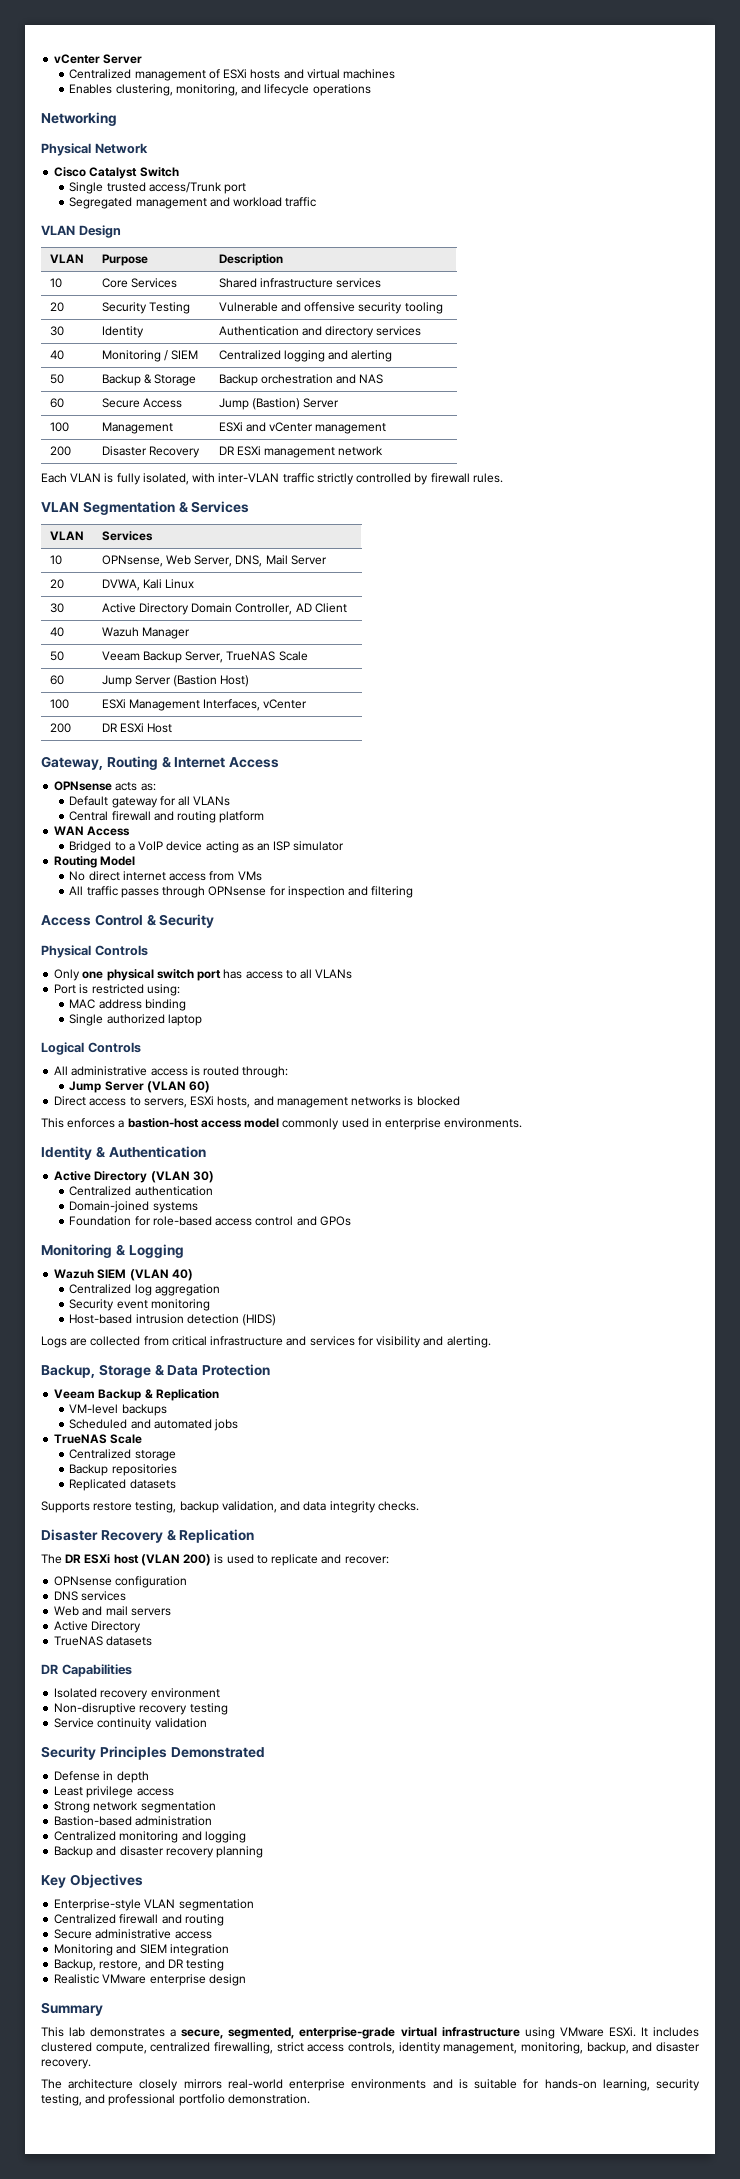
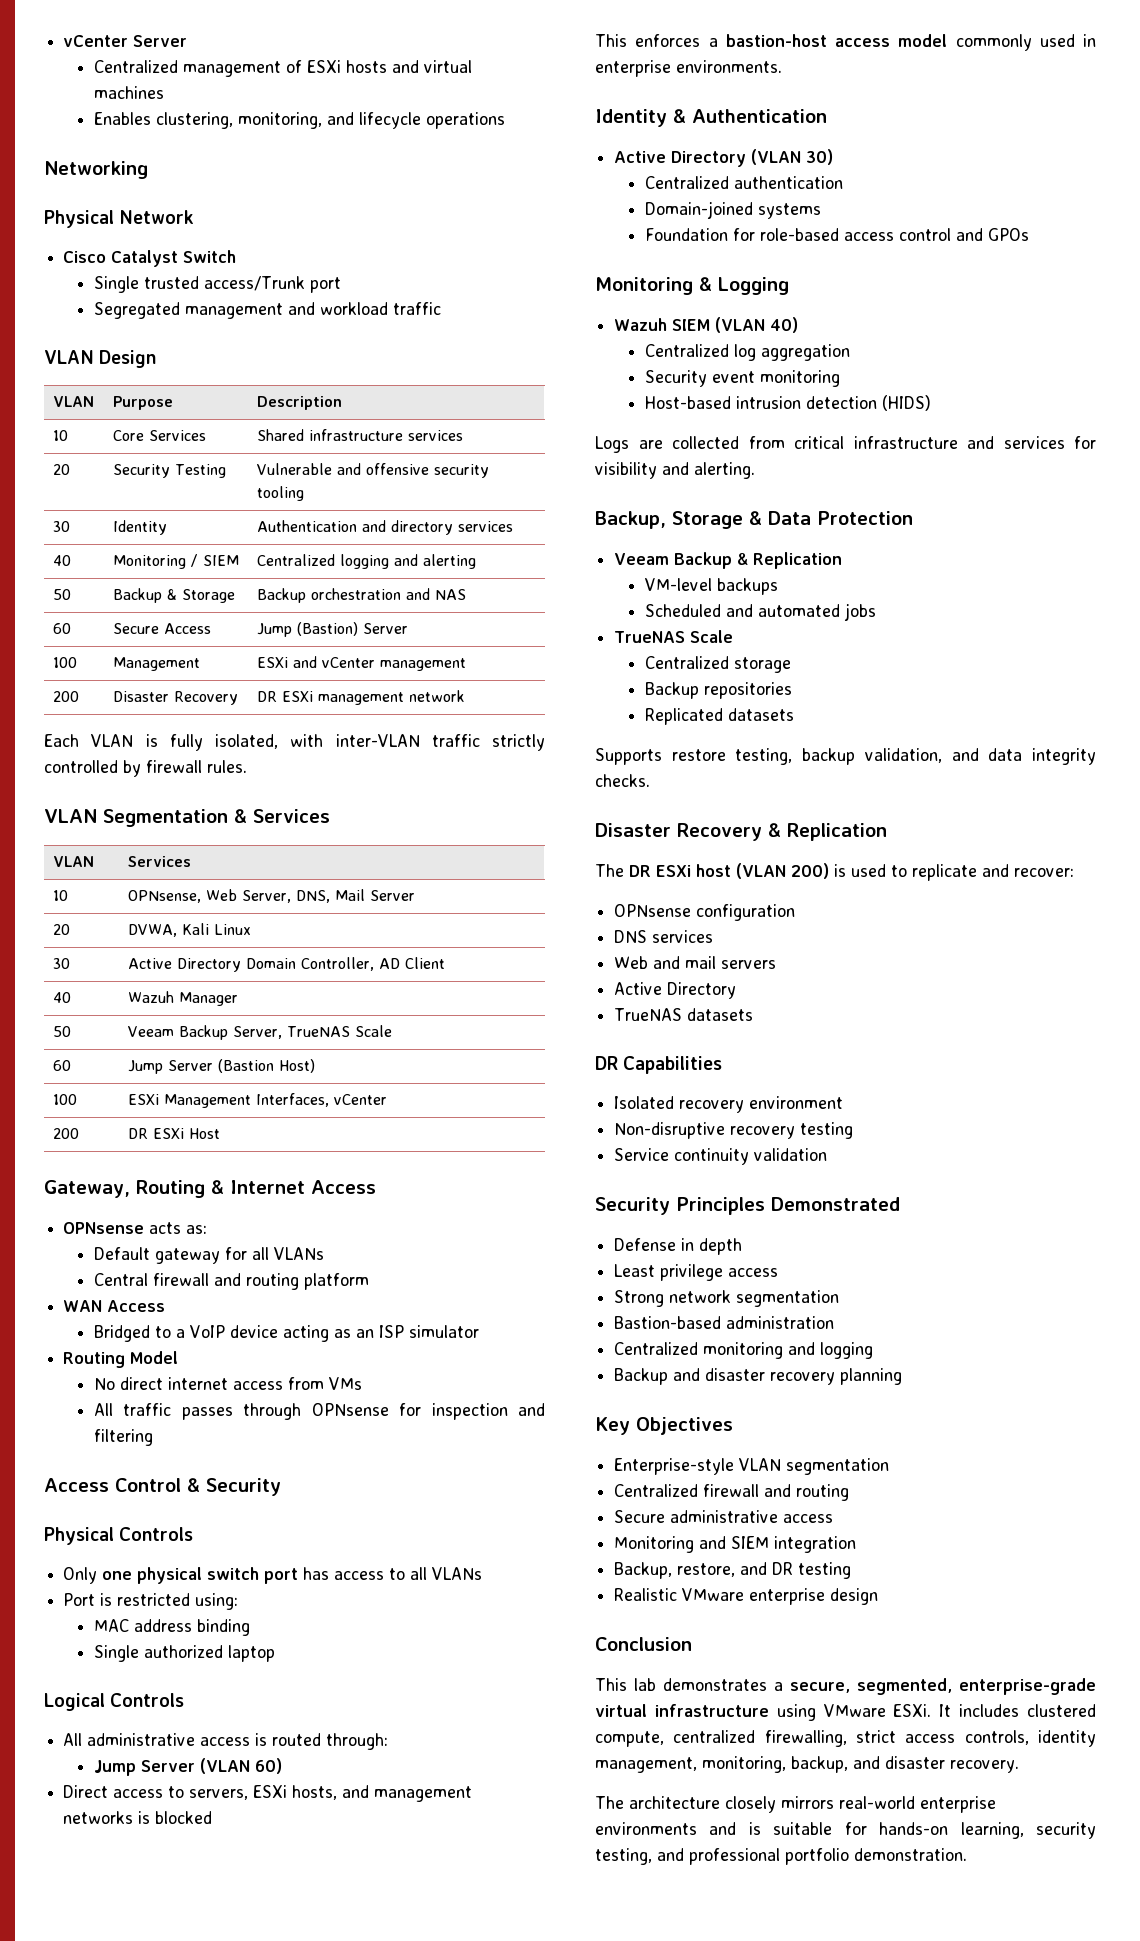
[41,2002,103,2016] Summary -> [595,1637,692,1651] Conclusion

